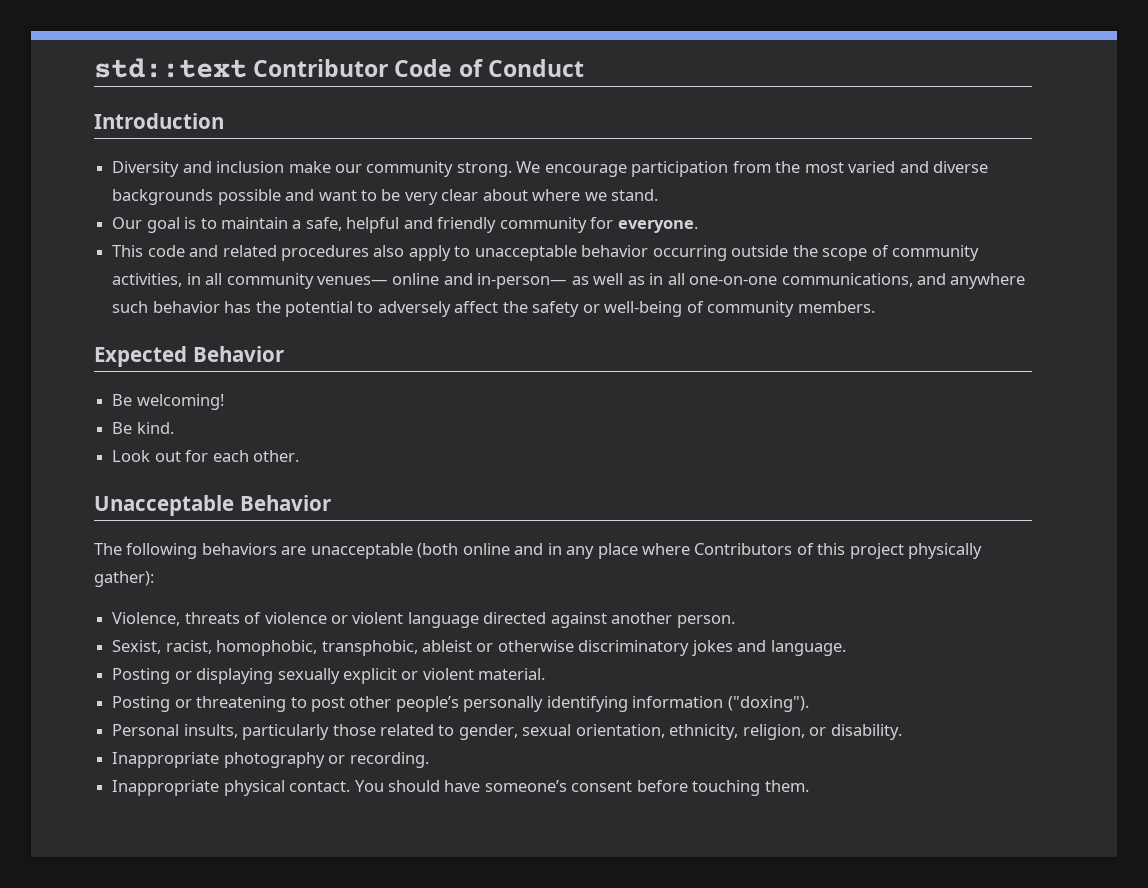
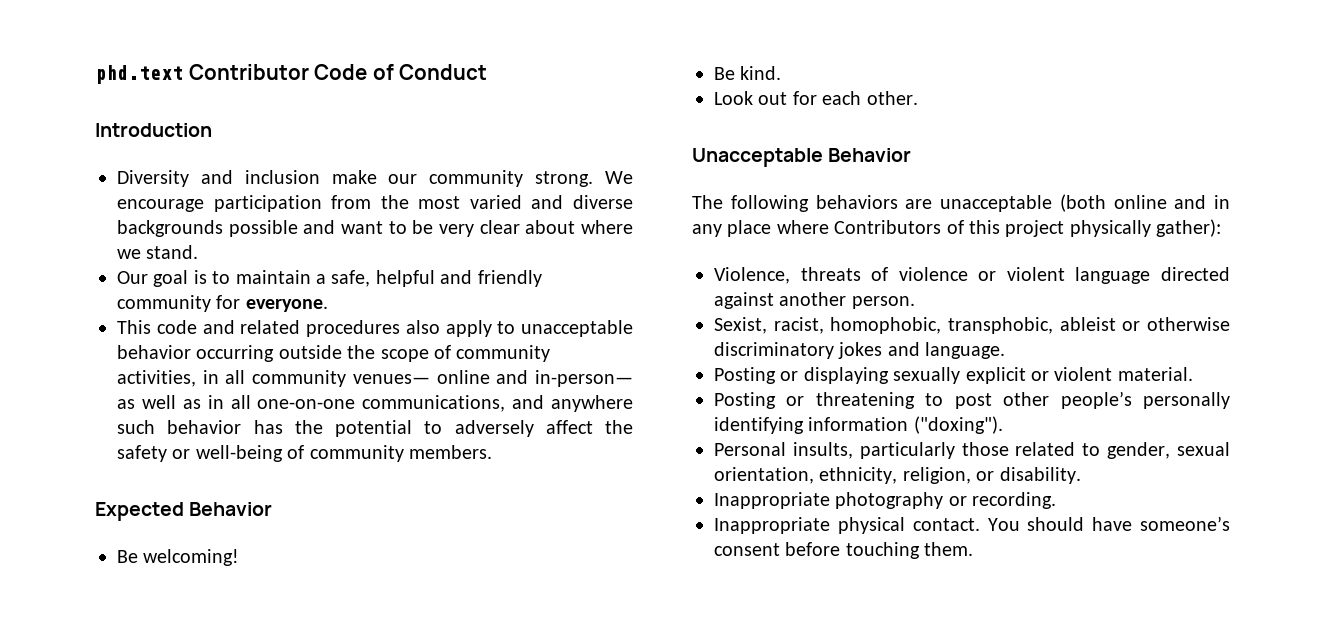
[94,58,247,78] std::text -> [95,65,183,84] phd.text

